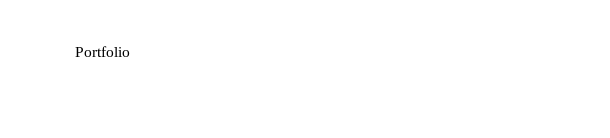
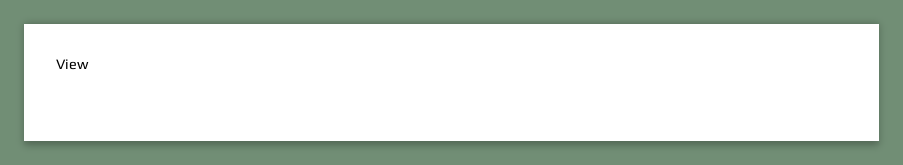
[75,46,130,57] Portfolio -> [56,59,89,70] View

